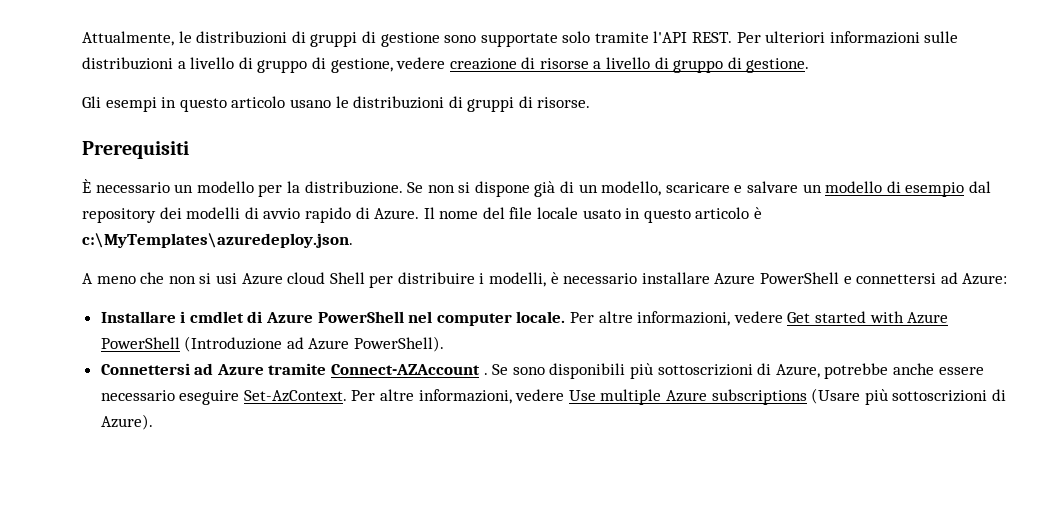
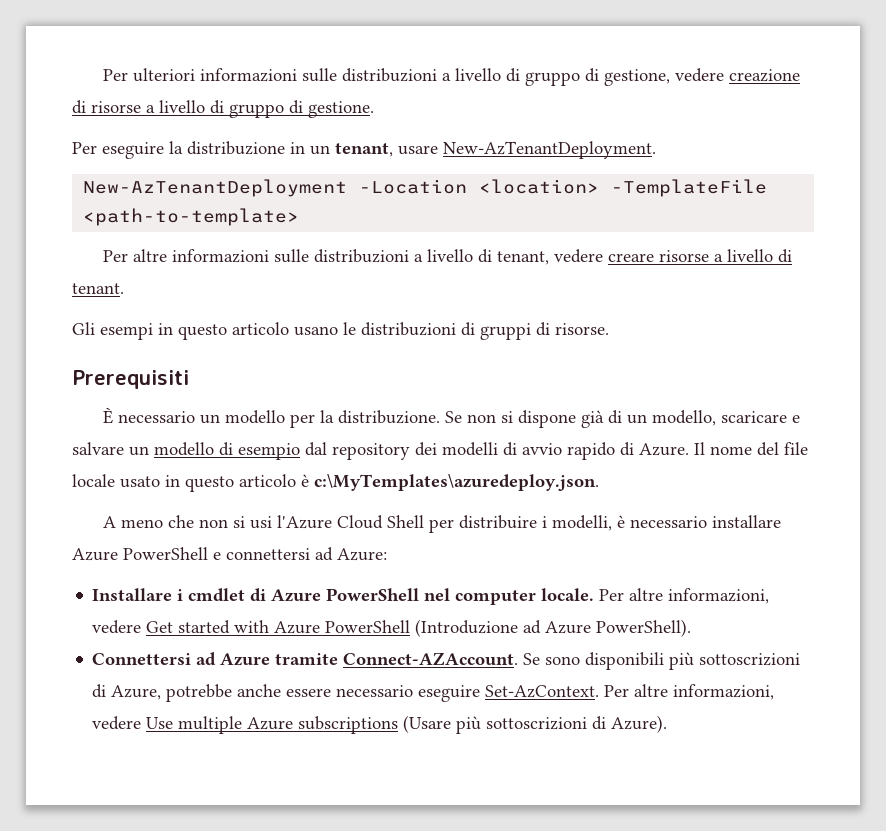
[82,31,733,47] Attualmente, le distribuzioni di gruppi di gestione sono supportate solo tramite l'API REST. -> (103, 75) none
(810, 65) none -> [72,141,656,159] [83,179,768,197] [83,208,300,226] [103,249,793,265] [72,283,124,294] // Per eseguire la distribuzione in un tenant, usare New-AzTenantDeployment. // New-AzTenantDeployment -Location <location> -TemplateFile <path-to-template> // Per altre informazioni sulle distribuzioni a livello di tenant, vedere creare risorse a livello di tenant.
[241,272,326,285] Azure cloud -> [277,515,384,529] l'Azure Cloud
[331,364,488,375] Connect-AZAccount . -> [343,652,519,666] Connect-AZAccount.

